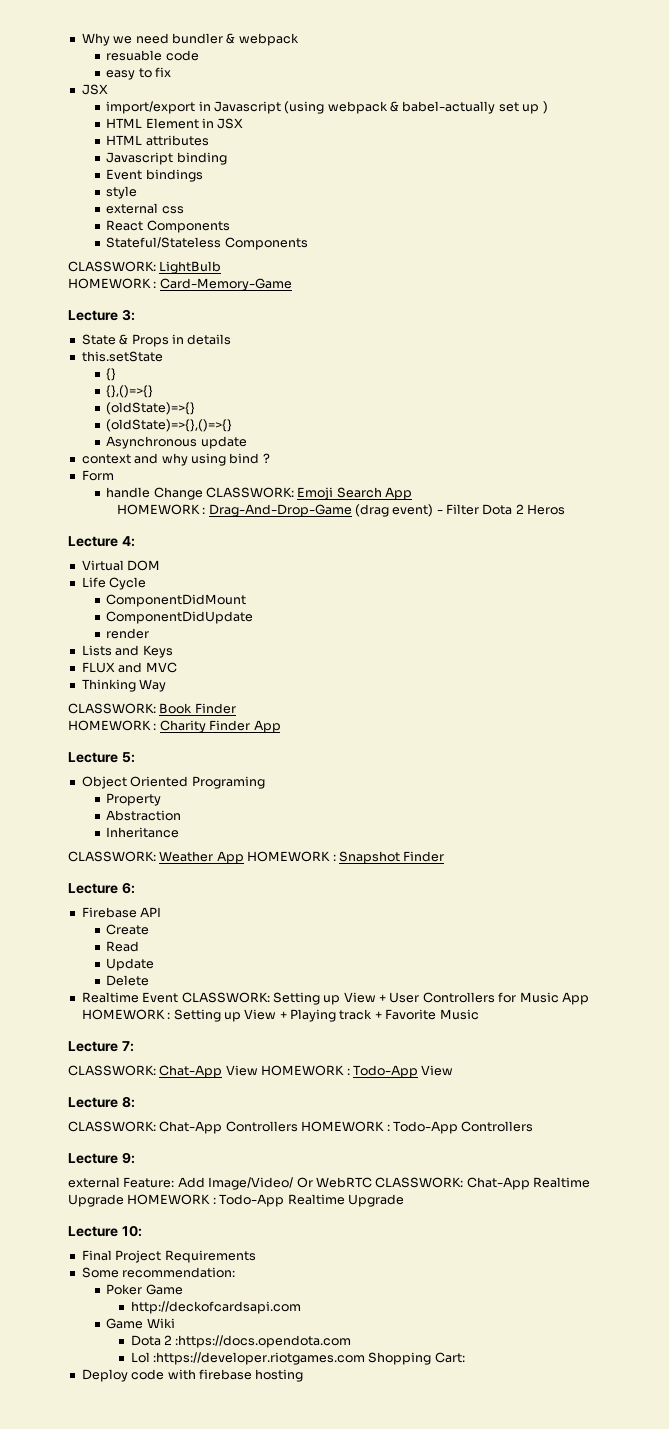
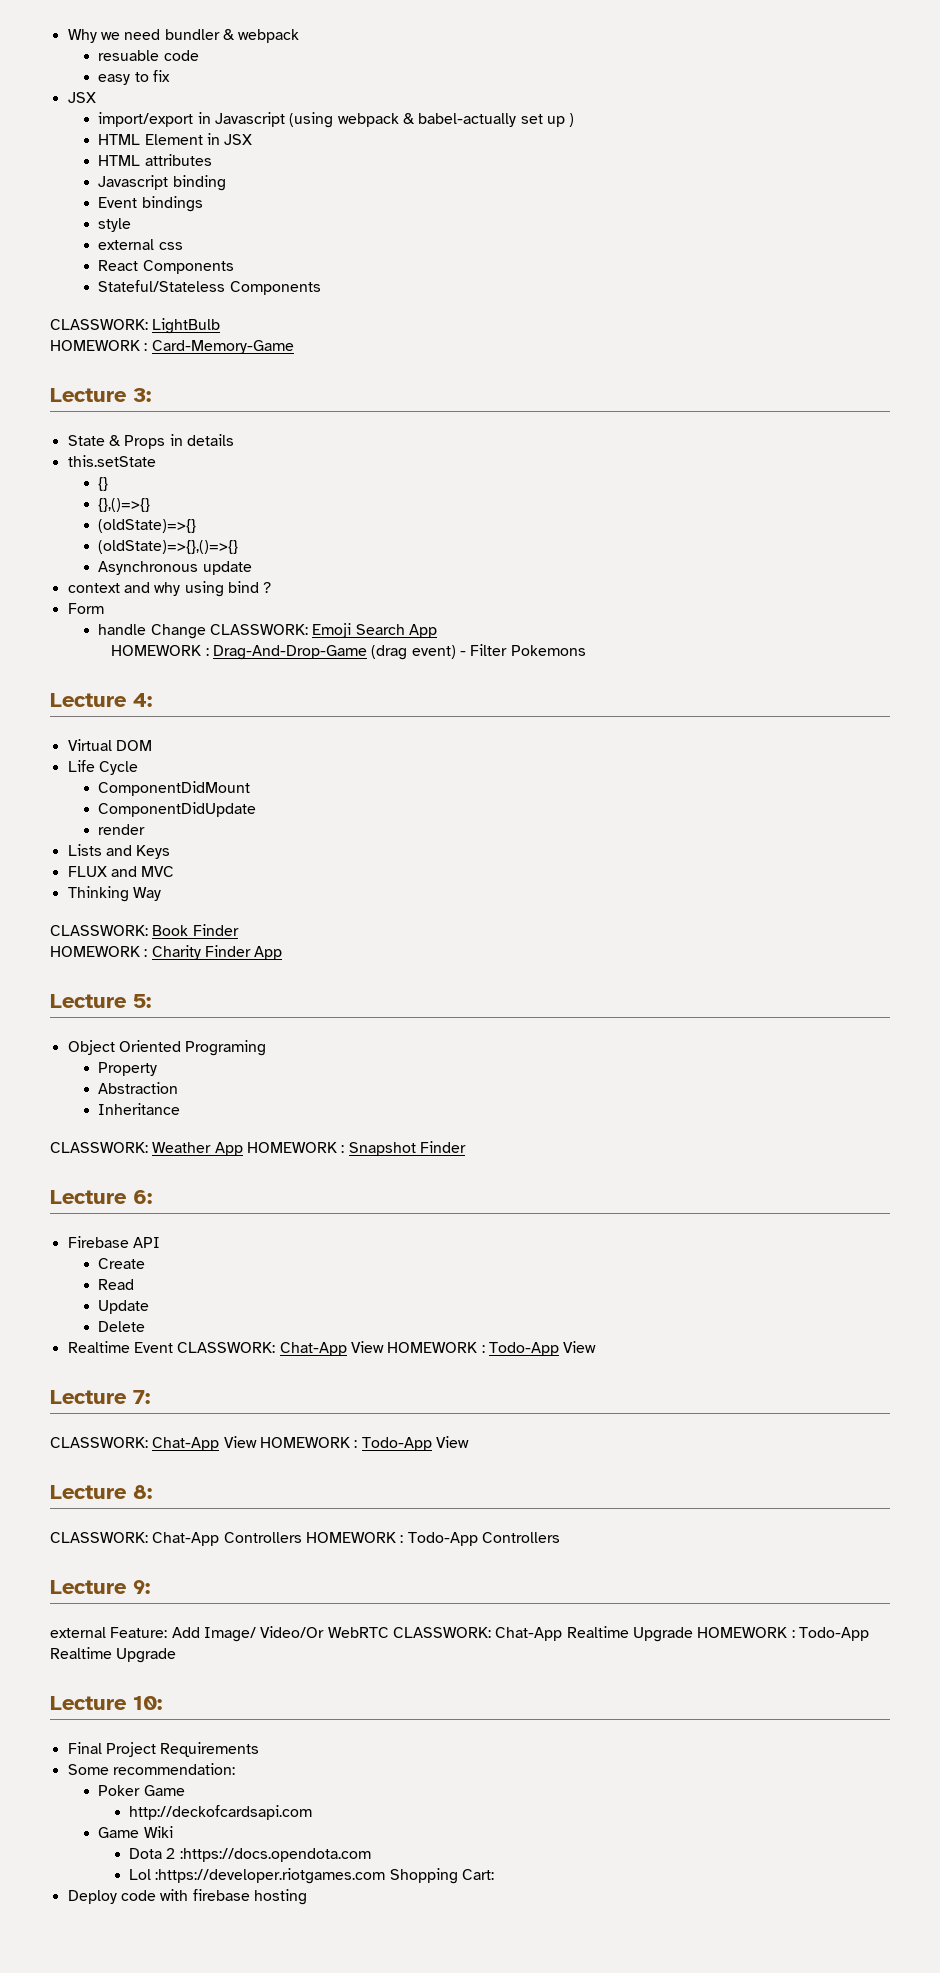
[482,504,566,515] Dota 2 Heros -> [510,645,586,656] Pokemons
[272,992,589,1005] [81,1009,479,1022] Setting up View + User Controllers for Music App HOMEWORK : Setting up View + Playing track + Favorite Music -> [279,1341,597,1356] Chat-App View HOMEWORK : Todo-App View
[208,1177,313,1190] Image/Video/ Or -> [203,1626,325,1642] Image/ Video/Or

